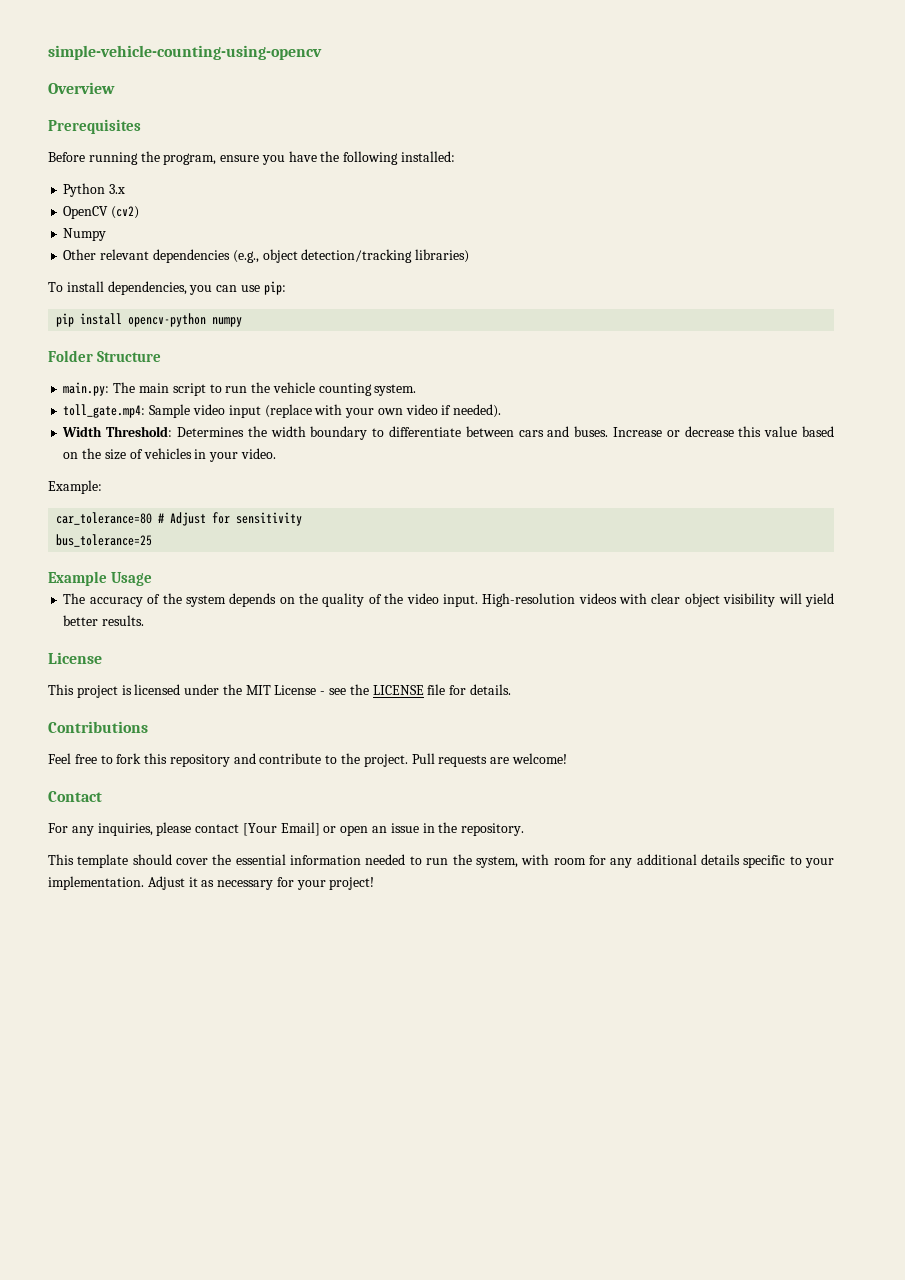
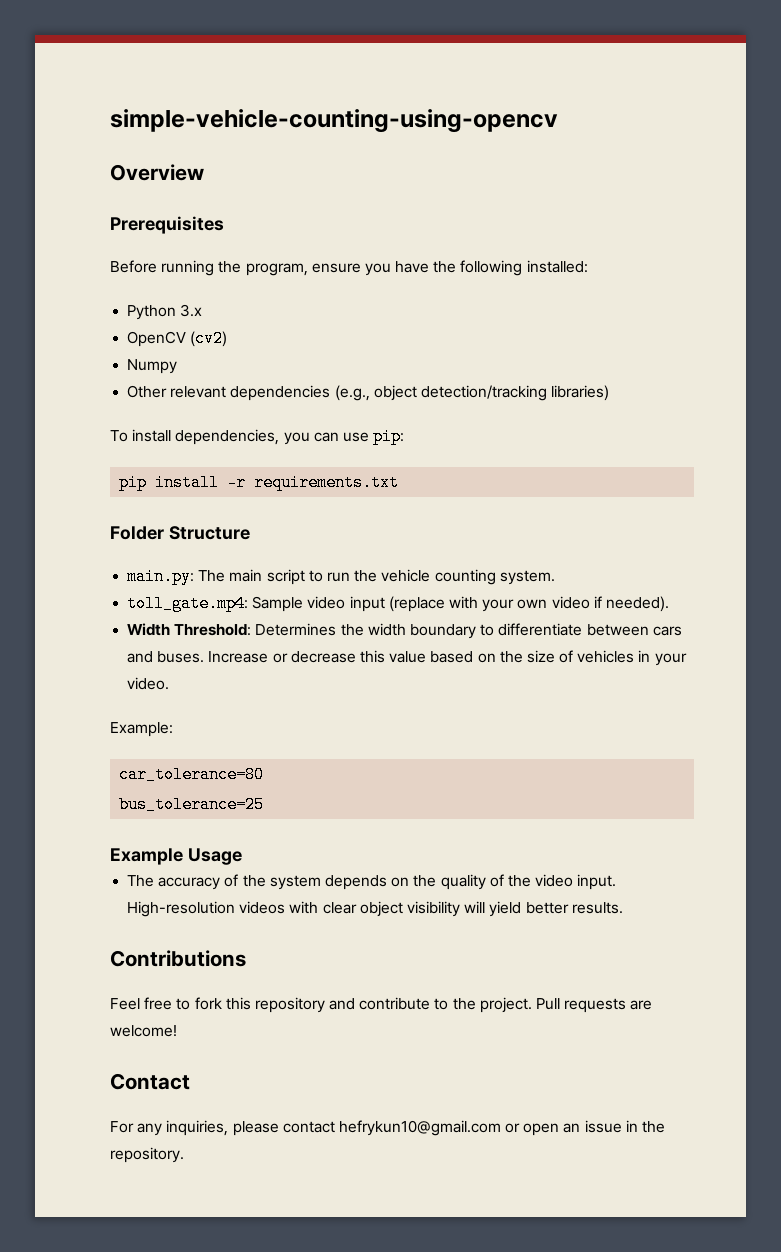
[128,313,243,327] opencv-python numpy -> [227,474,400,491] -r requirements.txt
[158,512,303,526] # Adjust for sensitivity -> (265, 774) none
[48,652,102,664] [48,684,511,698] // License // This project is licensed under the MIT License - see the LICENSE file for details. -> (623, 908) none
[242,822,320,836] [Your Email] -> [338,1120,501,1136] hefrykun10@gmail.com
[48,854,835,868] [48,876,375,890] // This template should cover the essential information needed to run the system, with room for any additional details specific to your implementation. Adjust it as necessary for your project! -> (184, 1155) none

